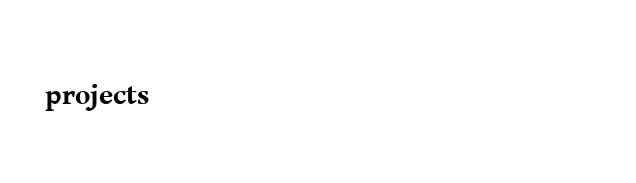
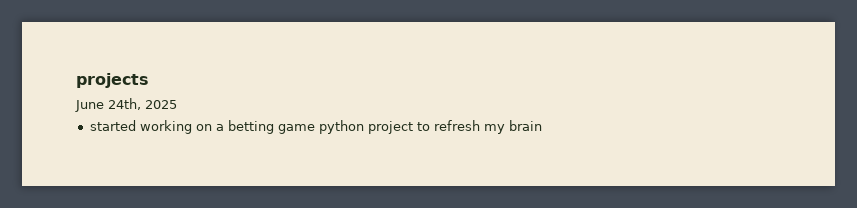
(149, 97) none -> [75,98,177,112] [89,120,542,134] // June 24th, 2025 // started working on a betting game python project to refresh my brain

